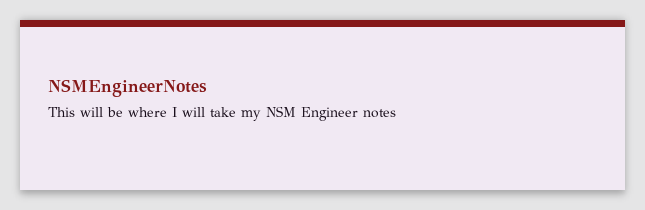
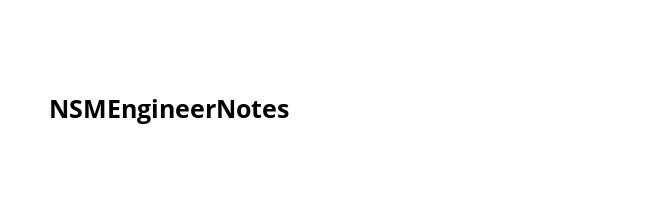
[48,106,396,121] // This will be where I will take my NSM Engineer notes -> (289, 111) none

